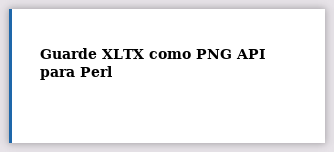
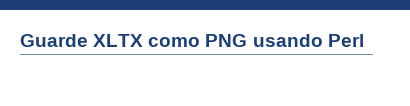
[235,49,266,59] [40,69,75,80] API para -> [252,34,323,47] usando

